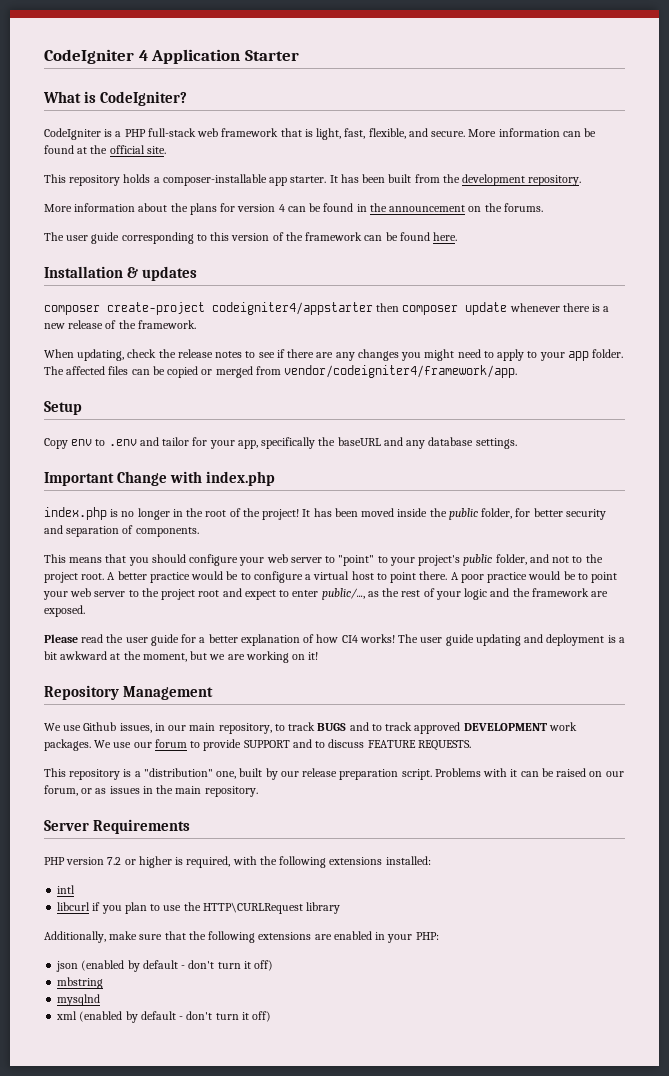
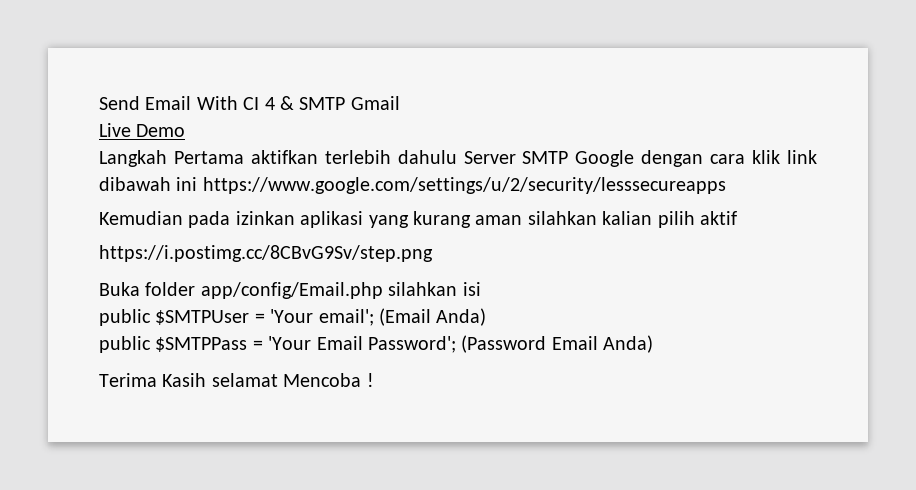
[44,49,299,64] [43,91,188,106] [44,128,597,140] [44,145,166,154] [44,174,582,186] [44,203,543,215] [44,232,458,244] [44,266,198,281] [44,302,610,315] [44,320,196,329] [44,349,624,361] [44,365,518,378] [44,401,82,415] [44,437,517,449] [44,471,276,486] [44,507,606,520] [44,525,199,537] [44,554,603,566] [44,571,618,583] [43,588,609,600] [44,605,85,617] [44,634,625,646] [44,651,319,663] [44,685,214,700] [44,722,577,734] [44,739,471,751] [44,768,624,780] [44,785,258,797] [44,819,191,834] [44,856,431,868] [57,885,76,894] [57,902,341,914] [44,931,439,943] [56,960,274,972] [57,977,104,989] [57,994,101,1006] [56,1011,272,1023] CodeIgniter 4 Application Starter // What is CodeIgniter? // CodeIgniter is a PHP full-stack web framework that is light, fast, flexible, and secure. More information can be found at the official site. // This repository holds a composer-installable app starter. It has been built from the development repository. // More information about the plans for version 4 can be found in the announcement on the forums. // The user guide corresponding to this version of the framework can be found here. // Installation & updates // composer create-project codeigniter4/appstarter then composer update whenever there is a new release of the framework. // When updating, check the release notes to see if there are any changes you might need to apply to your app folder. The affected files can be copied or merged from vendor/codeigniter4/framework/app. // Setup // Copy env to .env and tailor for your app, specifically the baseURL and any database settings. // Important Change with index.php // index.php is no longer in the root of the project! It has been moved inside the public folder, for better security and separation of components. // This means that you should configure your web server to "point" to your project's public folder, and not to the project root. A better practice would be to configure a virtual host to point there. A poor practice would be to point your web server to the project root and expect to enter public/..., as the rest of your logic and the framework are exposed. // Please read the user guide for a better explanation of how CI4 works! The user guide updating and deployment is a bit awkward at the moment, but we are working on it! // Repository Management // We use Github issues, in our main repository, to track BUGS and to track approved DEVELOPMENT work packages. We use our forum to provide SUPPORT and to discuss FEATURE REQUESTS. // This repository is a "distribution" one, built by our release preparation script. Problems with it can be raised on our forum, or as issues in the main repository. // Server Requirements // PHP version 7.2 or higher is required, with the following extensions installed: // intl // libcurl if you plan to use the HTTP\CURLRequest library // Additionally, make sure that the following extensions are enabled in your PHP: // json (enabled by default - don't turn it off) // mbstring // mysqlnd // xml (enabled by default - don't turn it off) -> [99,96,400,110] [99,123,186,137] [99,150,817,167] [99,177,726,194] [99,211,737,228] [99,245,433,262] [99,282,481,299] [99,308,487,326] [99,335,654,353] [99,373,374,387] Send Email With CI 4 & SMTP Gmail // Live Demo // Langkah Pertama aktifkan terlebih dahulu Server SMTP Google dengan cara klik link dibawah ini https://www.google.com/settings/u/2/security/lesssecureapps // Kemudian pada izinkan aplikasi yang kurang aman silahkan kalian pilih aktif // https://i.postimg.cc/8CBvG9Sv/step.png // Buka folder app/config/Email.php silahkan isi // public $SMTPUser = 'Your email'; (Email Anda) // public $SMTPPass = 'Your Email Password'; (Password Email Anda) // Terima Kasih selamat Mencoba !

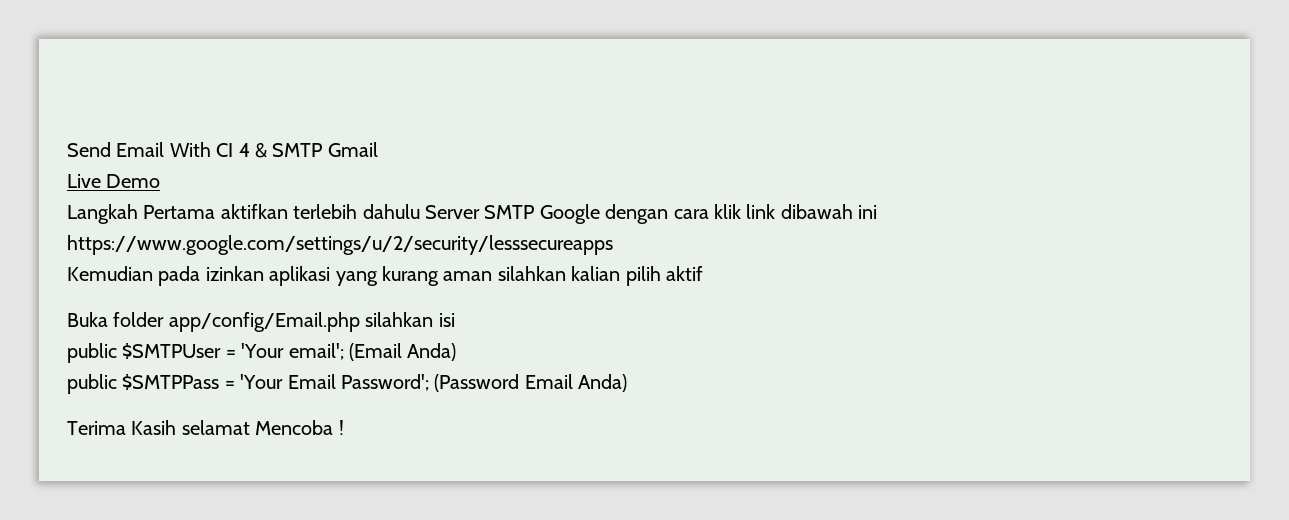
[99,245,433,262] // https://i.postimg.cc/8CBvG9Sv/step.png -> (703, 273) none

